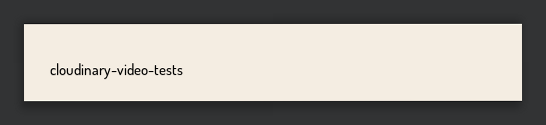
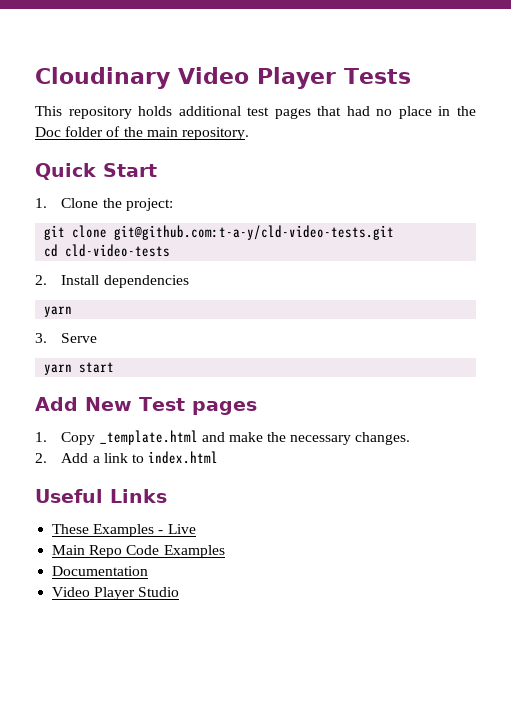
[50,63,184,80] cloudinary-video-tests -> [35,67,411,89] [35,106,477,119] [35,126,249,140] [35,163,157,180] [35,198,173,211] [44,225,395,240] [44,244,171,257] [35,275,189,288] [44,306,73,317] [35,333,98,343] [44,362,115,375] [35,397,257,415] [35,430,411,445] [35,451,219,464] [35,489,167,503] [52,524,196,537] [52,545,225,558] [52,566,149,576] [52,587,180,600] Cloudinary Video Player Tests // This repository holds additional test pages that had no place in the Doc folder of the main repository. // Quick Start // 1. Clone the project: // git clone git@github.com:t-a-y/cld-video-tests.git // cd cld-video-tests // 2. Install dependencies // yarn // 3. Serve // yarn start // Add New Test pages // 1. Copy _template.html and make the necessary changes. // 2. Add a link to index.html // Useful Links // These Examples - Live // Main Repo Code Examples // Documentation // Video Player Studio

